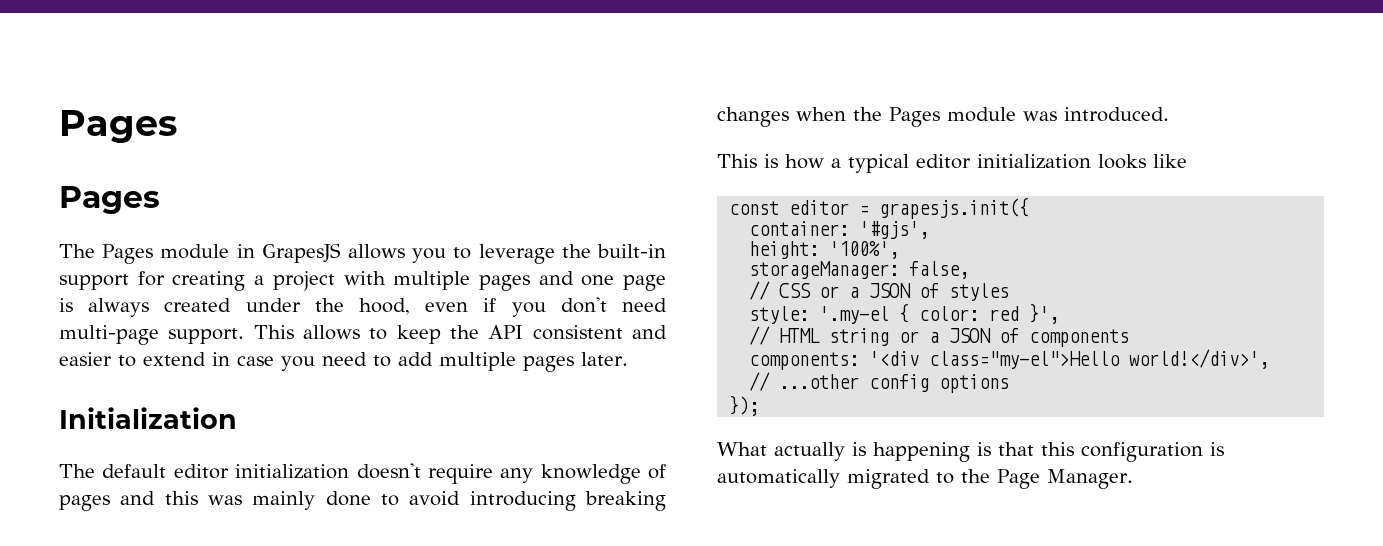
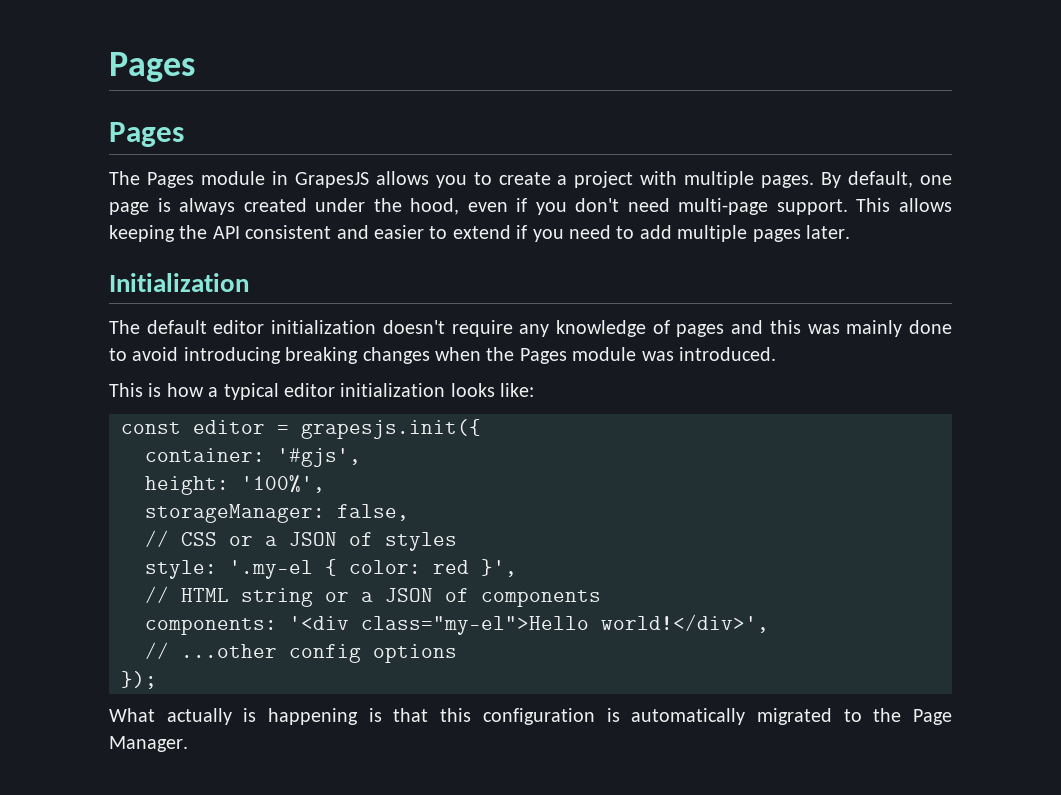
[478,244,667,264] [59,271,246,291] leverage the built-in support for creating -> [498,172,551,185] create
[478,271,574,291] pages and -> [761,171,914,188] pages. By default,
[369,325,441,344] to keep -> [109,225,175,242] keeping
[212,352,274,366] in case -> [516,225,528,239] if
[1153,154,1187,168] like -> [500,383,535,397] like:

